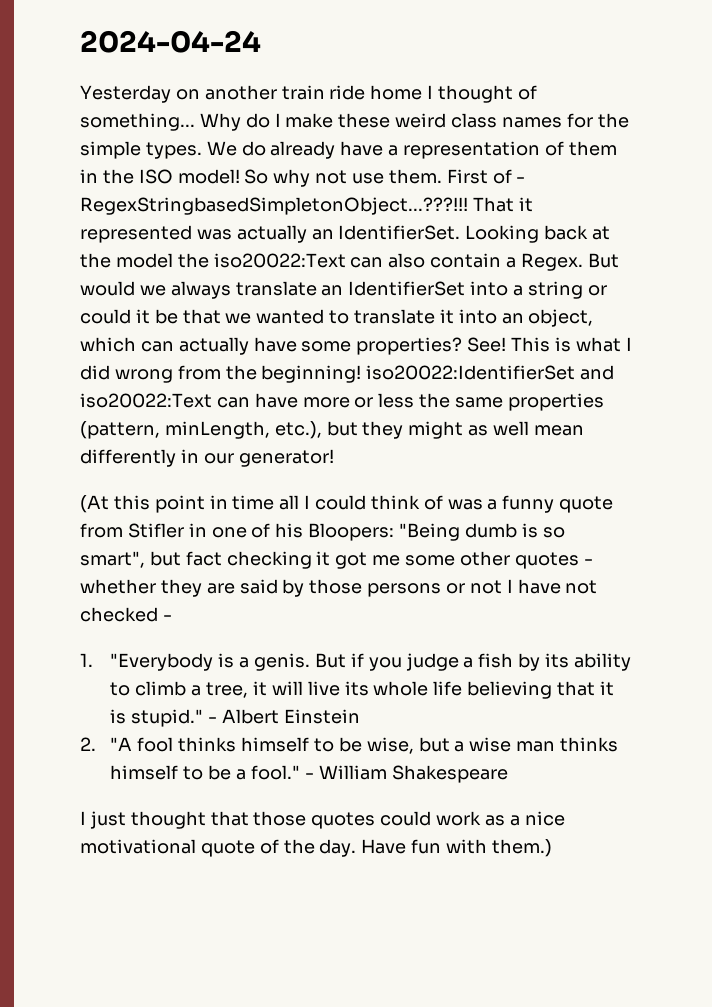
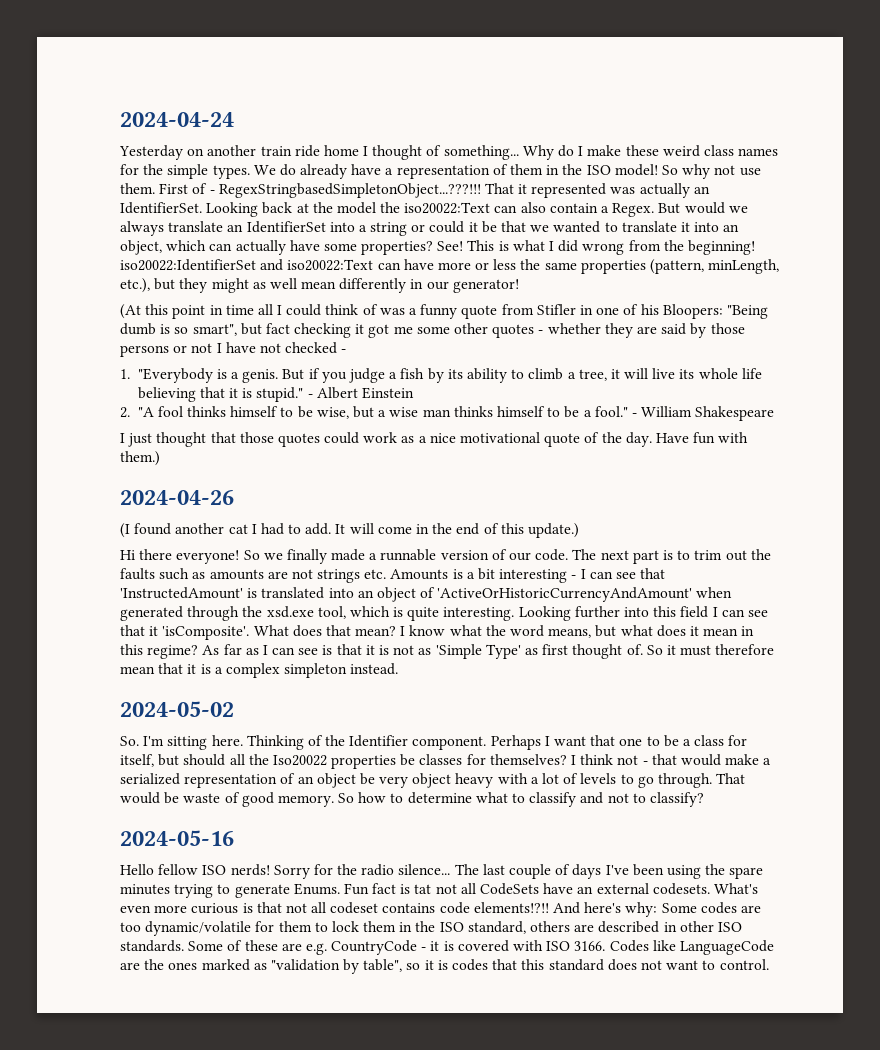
(552, 848) none -> [120,490,234,505] [120,523,579,538] [120,549,771,564] [120,568,666,583] [120,587,733,602] [120,606,768,621] [120,625,755,640] [120,644,775,659] [120,663,399,678] [120,701,234,717] [120,735,748,750] [120,754,772,769] [120,773,746,788] [120,792,704,807] [120,830,234,846] [120,864,764,879] [120,883,758,898] [120,902,761,917] [120,921,742,936] [120,940,774,955] [120,959,769,974] // 2024-04-26 // (I found another cat I had to add. It will come in the end of this update.) // Hi there everyone! So we finally made a runnable version of our code. The next part is to trim out the faults such as amounts are not strings etc. Amounts is a bit interesting - I can see that 'InstructedAmount' is translated into an object of 'ActiveOrHistoricCurrencyAndAmount' when generated through the xsd.exe tool, which is quite interesting. Looking further into this field I can see that it 'isComposite'. What does that mean? I know what the word means, but what does it mean in this regime? As far as I can see is that it is not as 'Simple Type' as first thought of. So it must therefore mean that it is a complex simpleton instead. // 2024-05-02 // So. I'm sitting here. Thinking of the Identifier component. Perhaps I want that one to be a class for itself, but should all the Iso20022 properties be classes for themselves? I think not - that would make a serialized representation of an object be very object heavy with a lot of levels to go through. That would be waste of good memory. So how to determine what to classify and not to classify? // 2024-05-16 // Hello fellow ISO nerds! Sorry for the radio silence... The last couple of days I've been using the spare minutes trying to generate Enums. Fun fact is tat not all CodeSets have an external codesets. What's even more curious is that not all codeset contains code elements!?!! And here's why: Some codes are too dynamic/volatile for them to lock them in the ISO standard, others are described in other ISO standards. Some of these are e.g. CountryCode - it is covered with ISO 3166. Codes like LanguageCode are the ones marked as "validation by table", so it is codes that this standard does not want to control.

